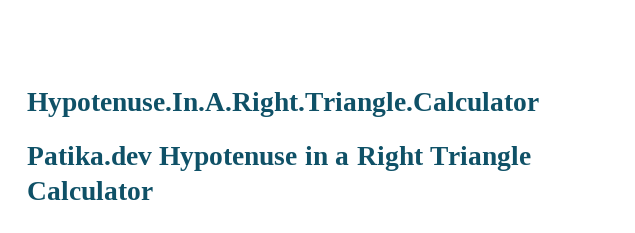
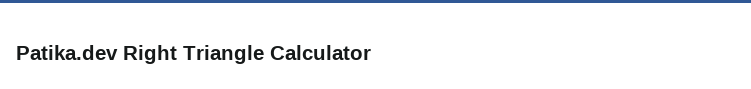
[27,92,539,117] [27,146,350,171] Hypotenuse.In.A.Right.Triangle.Calculator // Patika.dev Hypotenuse in a -> [16,45,118,60] Patika.dev

